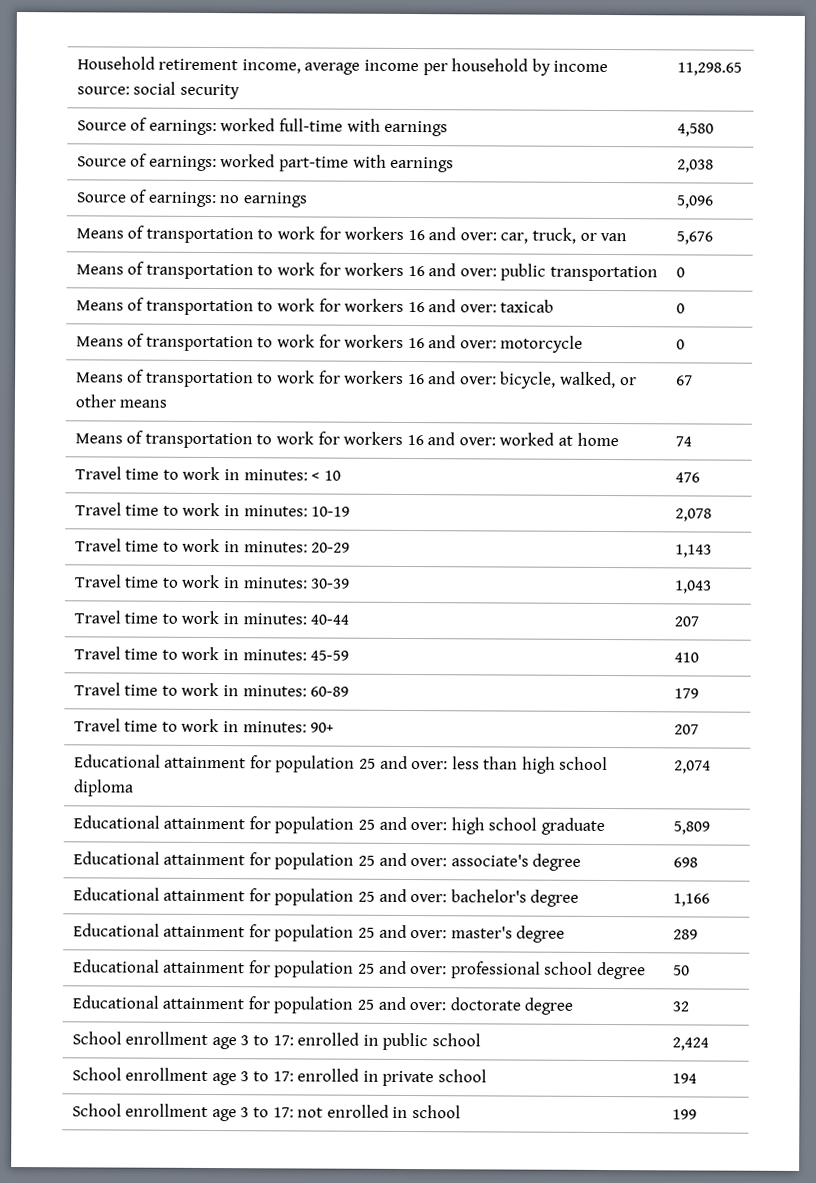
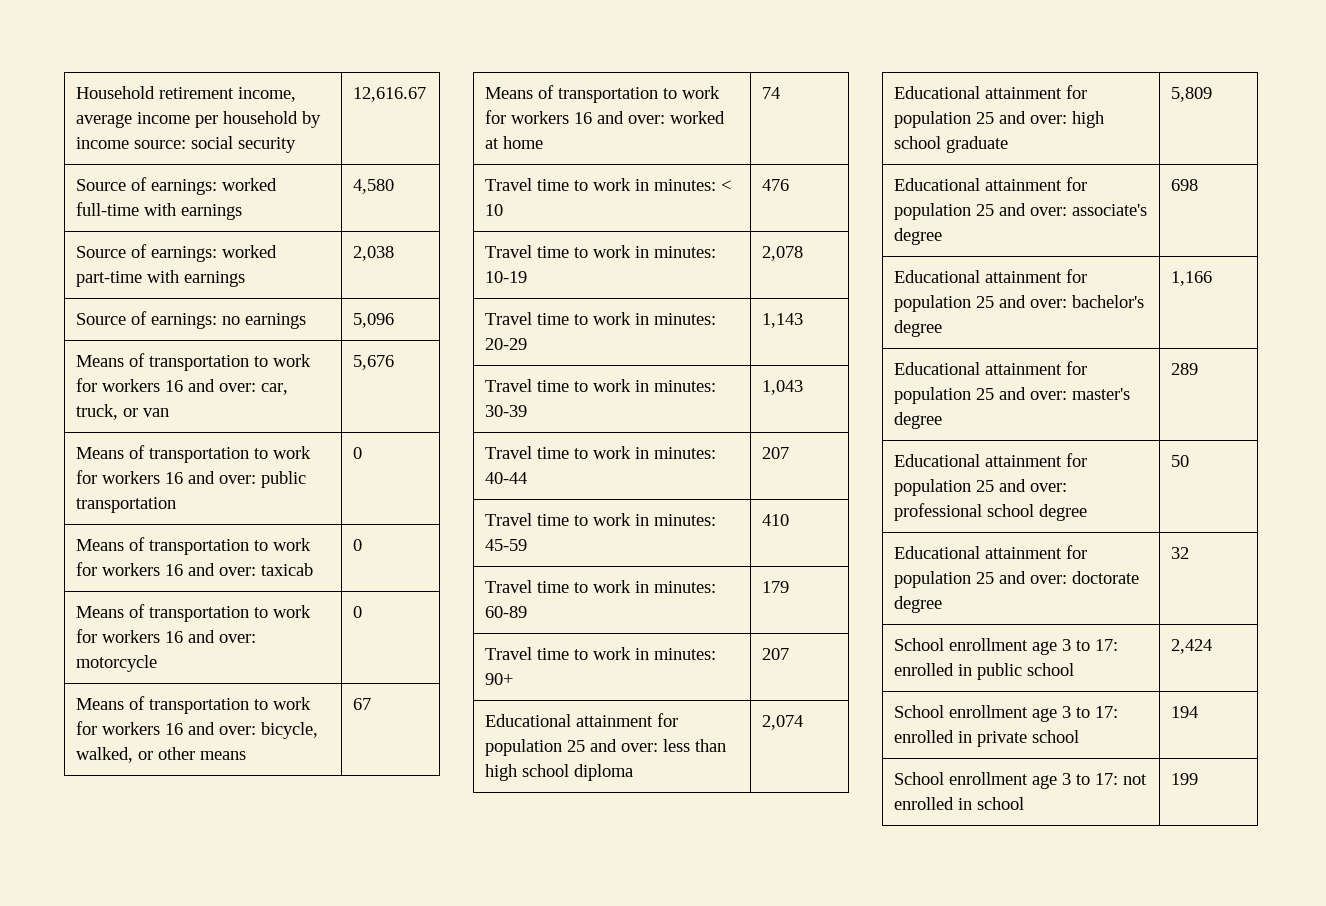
[676,62,742,76] 11,298.65 -> [352,87,426,102] 12,616.67

